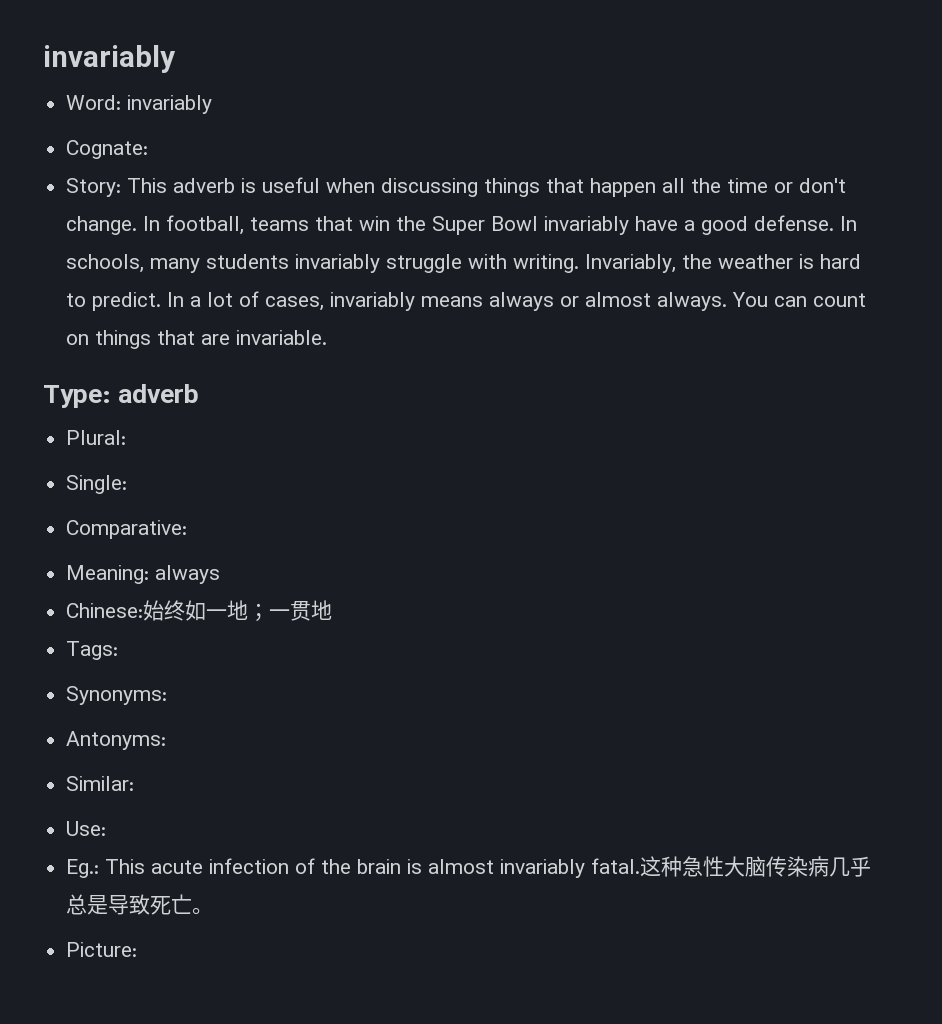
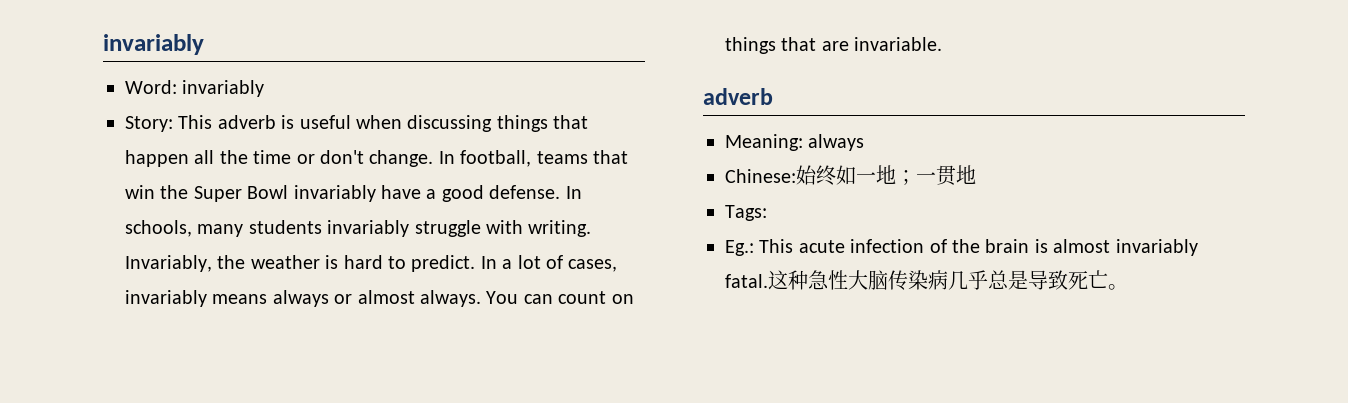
[66,140,149,159] // Cognate: -> (265, 88) none
[43,384,200,408] [66,430,127,445] [66,475,128,494] [66,520,188,539] Type: adverb // Plural: // Single: // Comparative: -> [703,88,773,105] adverb
[66,686,168,705] [66,731,167,750] [66,776,135,791] [66,821,107,836] // Synonyms: // Antonyms: // Similar: // Use: -> (767, 213) none
[66,942,138,957] // Picture: -> (1128, 287) none

